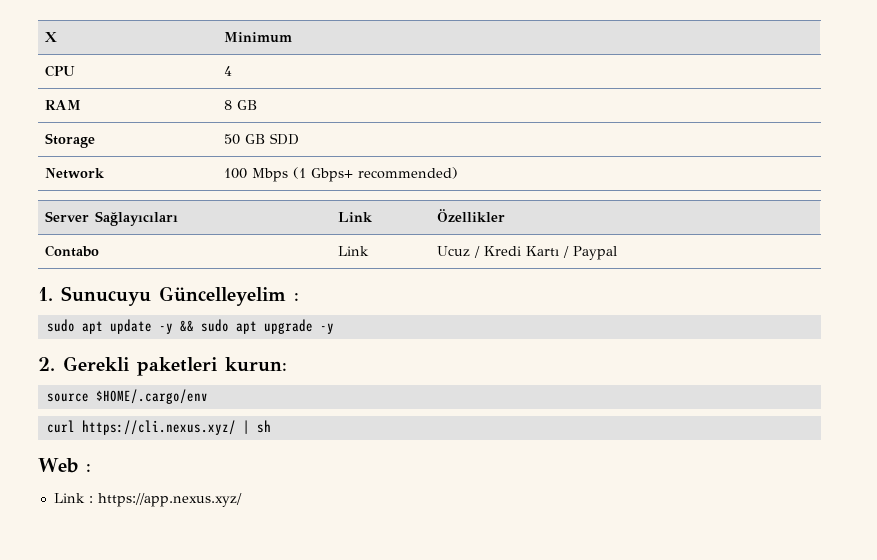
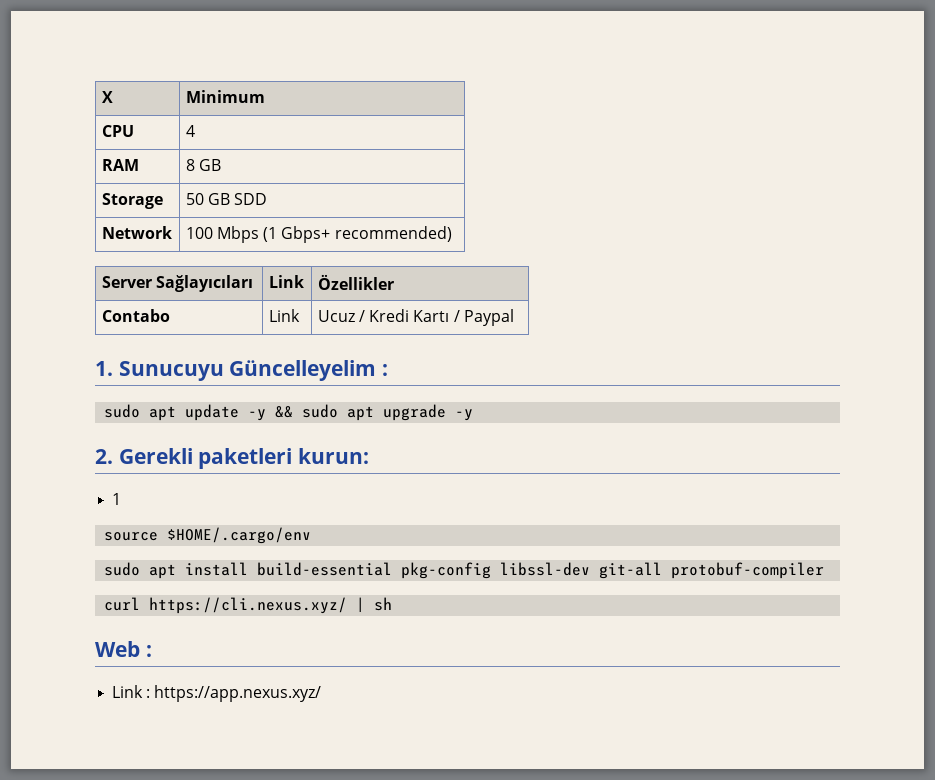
(287, 364) none -> [112,493,122,505] // 1
(208, 396) none -> [104,562,825,579] // sudo apt install build-essential pkg-config libssl-dev git-all protobuf-compiler

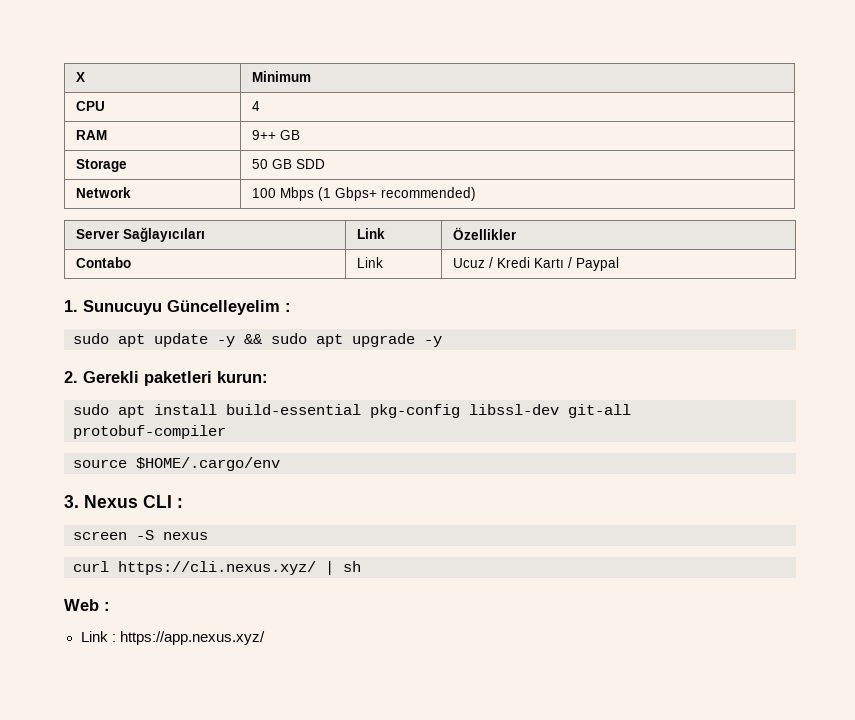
[185,159,195,171] 8 -> [251,130,276,140] 9++
[112,493,122,505] [104,527,312,544] // 1 // source $HOME/.cargo/env -> (268, 377) none
(825, 570) none -> [73,457,280,471] [64,495,183,508] [73,530,208,540] // source $HOME/.cargo/env // 3. Nexus CLI : // screen -S nexus

